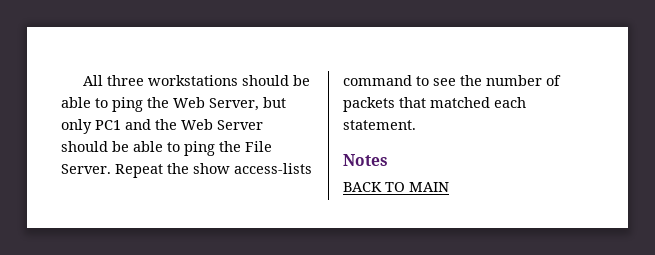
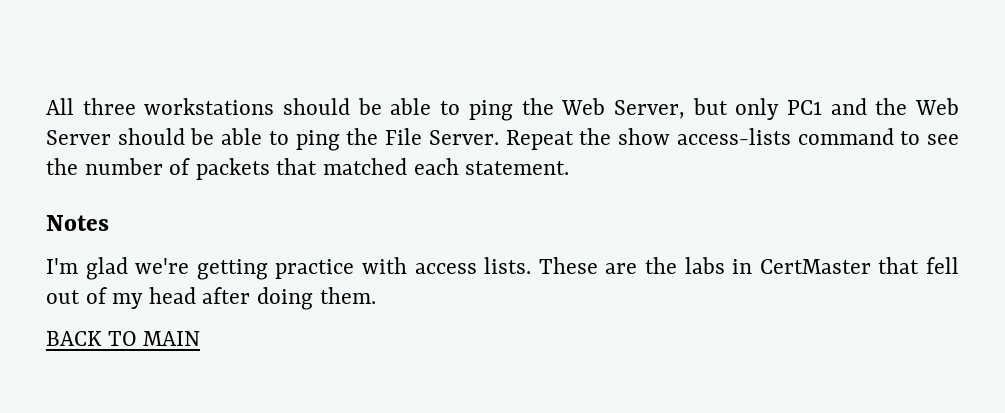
(388, 160) none -> [46,257,960,280] [46,287,376,310] // I'm glad we're getting practice with access lists. These are the labs in CertMaster that fell out of my head after doing them.

